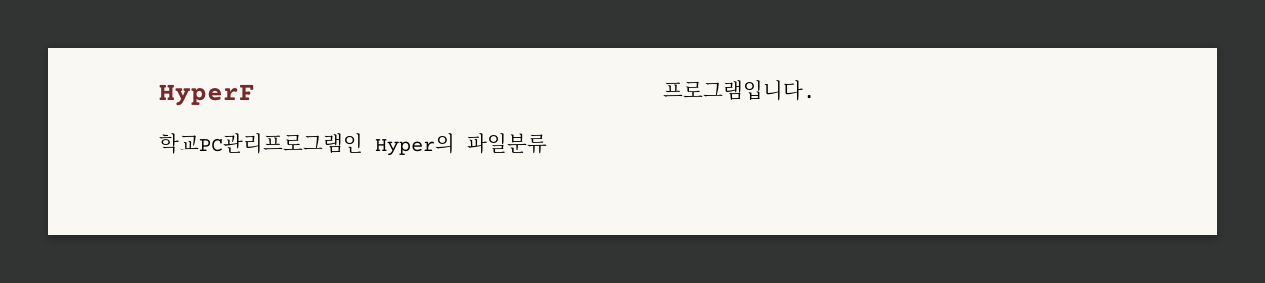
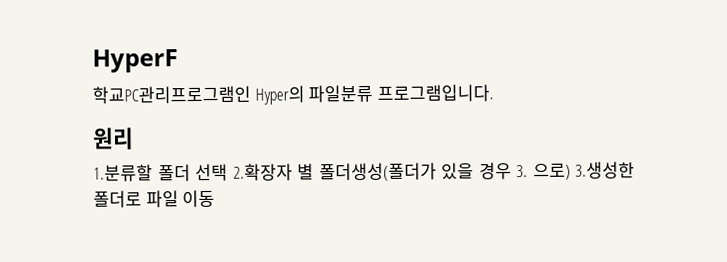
(815, 90) none -> [92,127,134,150] [93,161,635,182] [93,189,216,208] // 원리 // 1.분류할 폴더 선택 2.확장자 별 폴더생성(폴더가 있을 경우 3. 으로) 3.생성한 폴더로 파일 이동

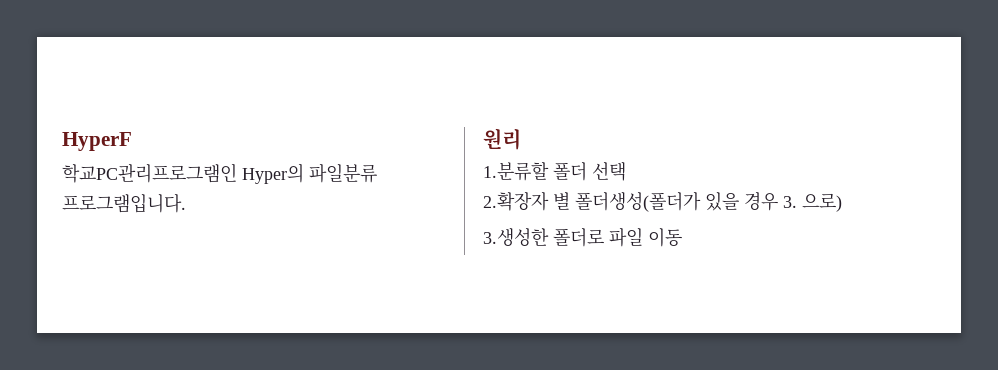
(228, 172) none -> (626, 171) //
(571, 171) none -> (842, 202) //

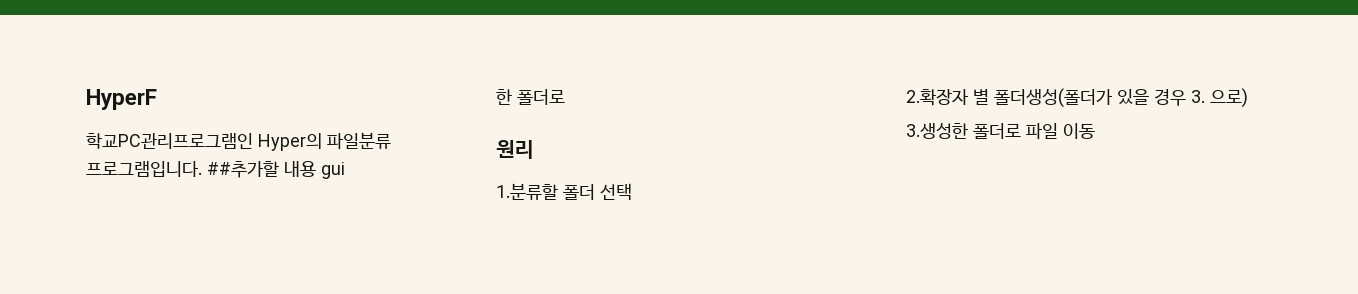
(186, 203) none -> [207,161,345,179] [496,89,565,105] ##추가할 내용 gui // 한 폴더로

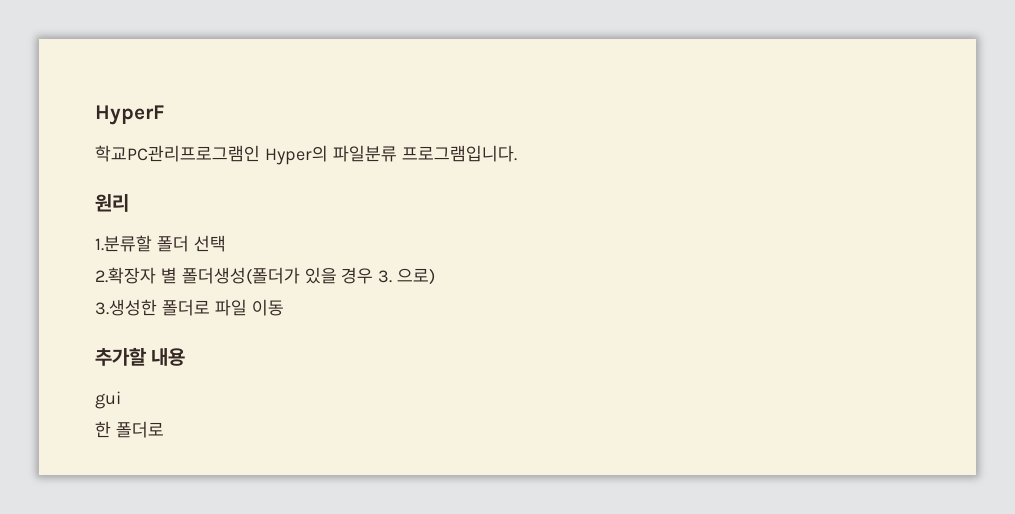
[207,161,345,179] [496,89,565,105] ##추가할 내용 gui // 한 폴더로 -> (517, 153) none
(1095, 131) none -> [95,347,186,366] [95,391,121,409] [95,421,164,438] // 추가할 내용 // gui // 한 폴더로

